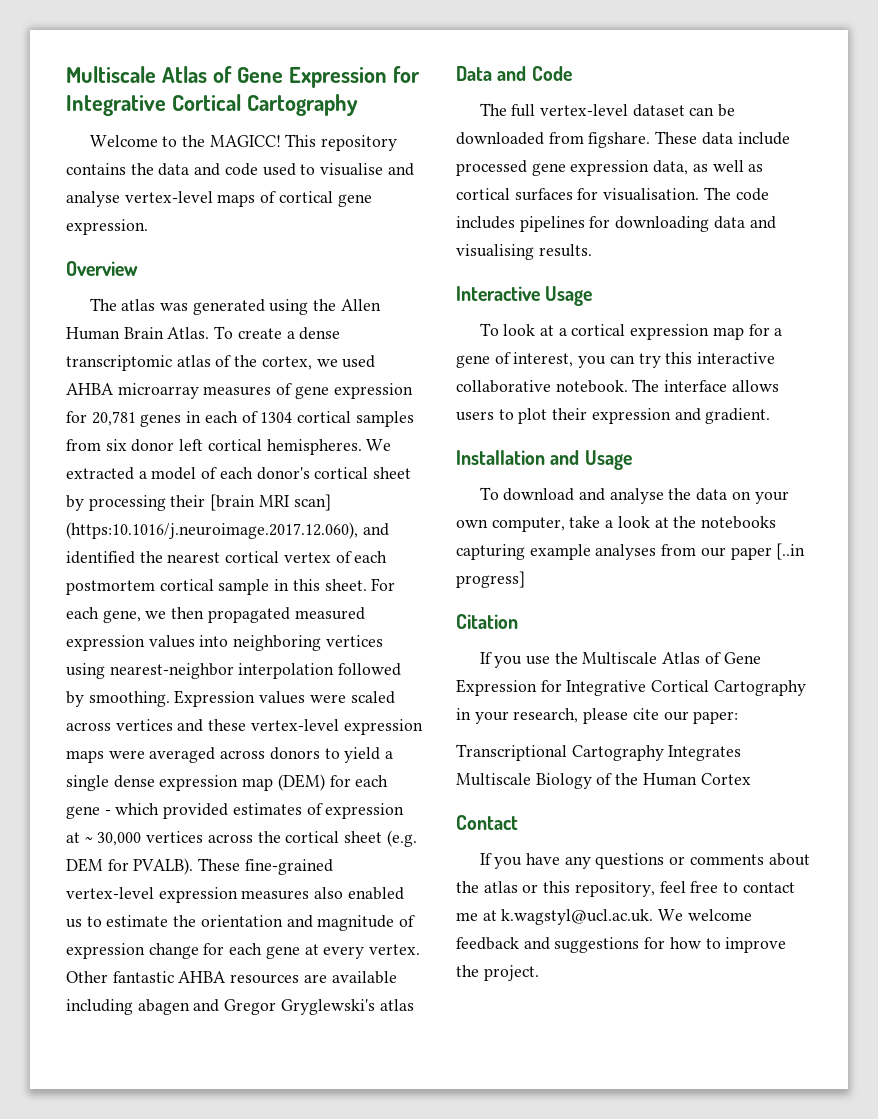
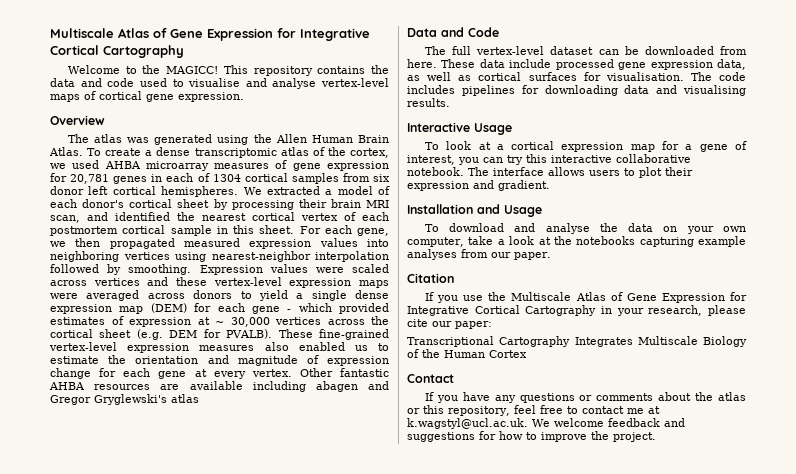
[210,494,331,511] [66,522,358,539] [brain MRI scan] (https:10.1016/j.neuroimage.2017.12.060), -> [330,199,389,208] [50,215,80,223] brain MRI scan,
[588,132,651,148] figshare. -> [407,59,437,68] here.
[730,543,806,560] [456,571,525,588] paper [..in progress] -> [514,252,551,260] paper.

